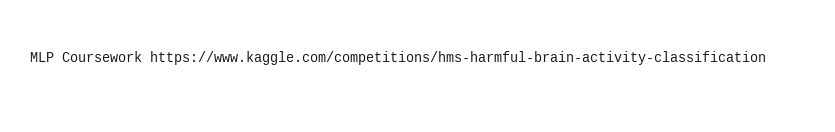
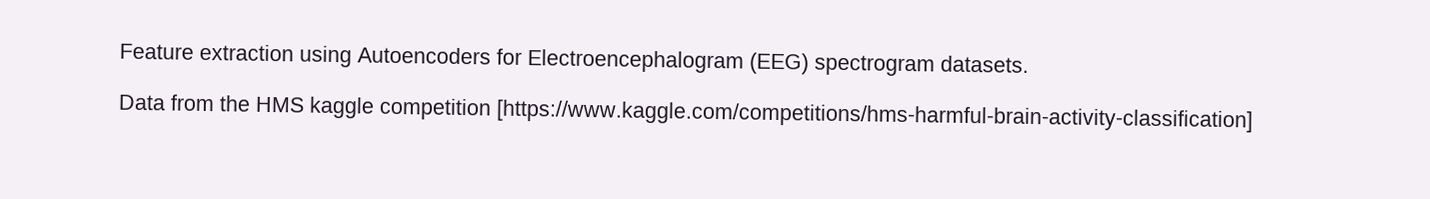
[30,51,766,65] MLP Coursework https://www.kaggle.com/competitions/hms-harmful-brain-activity-classification -> [119,43,1029,77] [118,94,1253,133] Feature extraction using Autoencoders for Electroencephalogram (EEG) spectrogram datasets. // Data from the HMS kaggle competition [https://www.kaggle.com/competitions/hms-harmful-brain-activity-classification]

